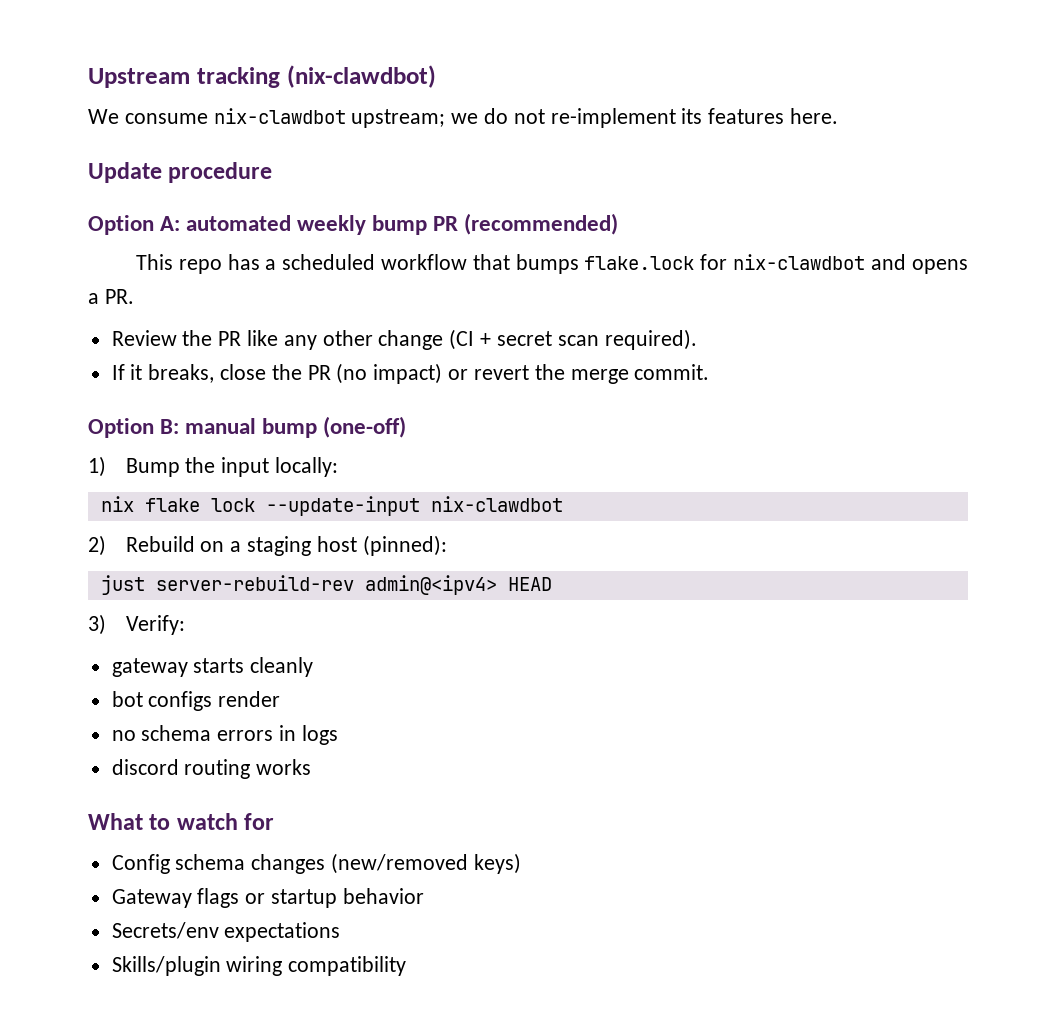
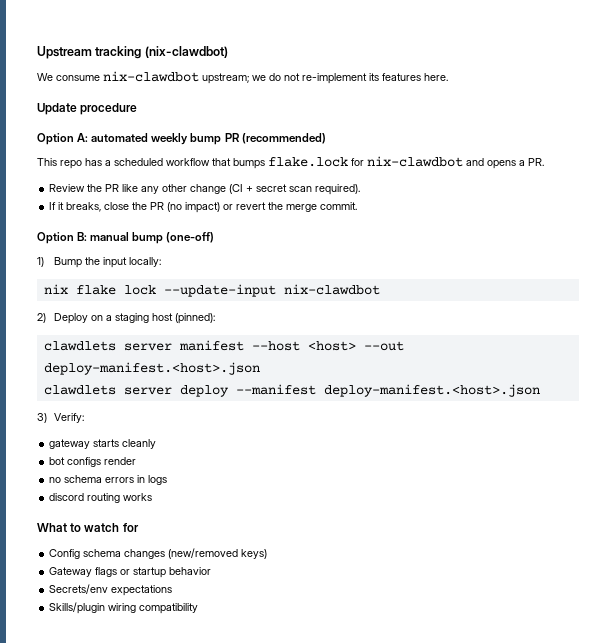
[125,536,195,552] Rebuild -> [53,313,88,324] Deploy
[100,575,552,595] just server-rebuild-rev admin@<ipv4> HEAD -> [43,340,404,351] [43,362,260,375] [43,384,540,397] clawdlets server manifest --host <host> --out deploy-manifest.<host>.json // clawdlets server deploy --manifest deploy-manifest.<host>.json

